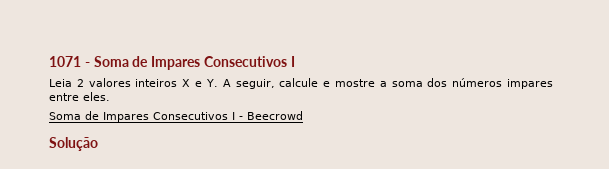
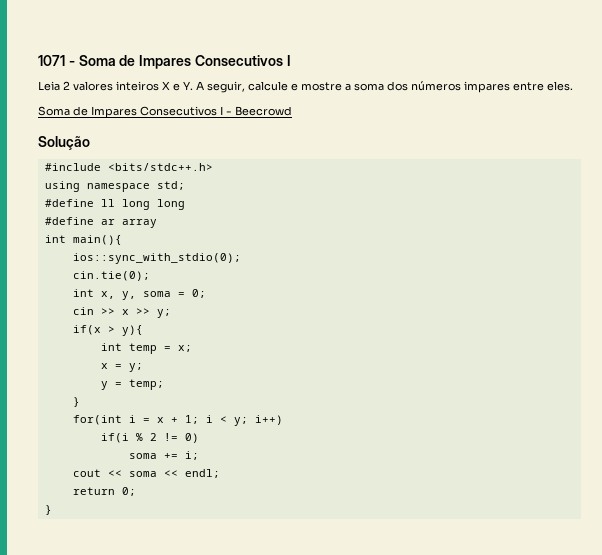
(98, 144) none -> [44,163,213,171] [44,181,185,192] [44,199,185,210] [44,217,157,228] [44,235,122,245] [72,253,241,264] [72,271,150,281] [72,289,206,300] [72,307,171,318] [72,325,143,336] [100,343,192,354] [100,363,143,372] [100,379,164,390] [72,397,80,407] [72,415,283,426] [100,433,199,443] [128,451,199,460] [72,469,220,478] [72,487,136,496] [44,505,52,515] // #include <bits/stdc++.h> // using namespace std; // #define ll long long // #define ar array // int main(){ // ios::sync_with_stdio(0); // cin.tie(0); // int x, y, soma = 0; // cin >> x >> y; // if(x > y){ // int temp = x; // x = y; // y = temp; // } // for(int i = x + 1; i < y; i++) // if(i % 2 != 0) // soma += i; // cout << soma << endl; // return 0; // }

